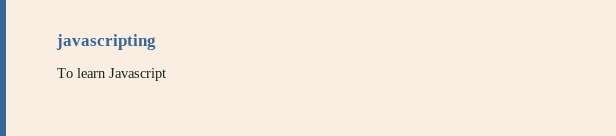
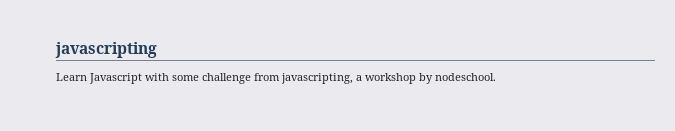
[57,68,166,81] To learn Javascript -> [56,73,496,84] Learn Javascript with some challenge from javascripting, a workshop by nodeschool.

